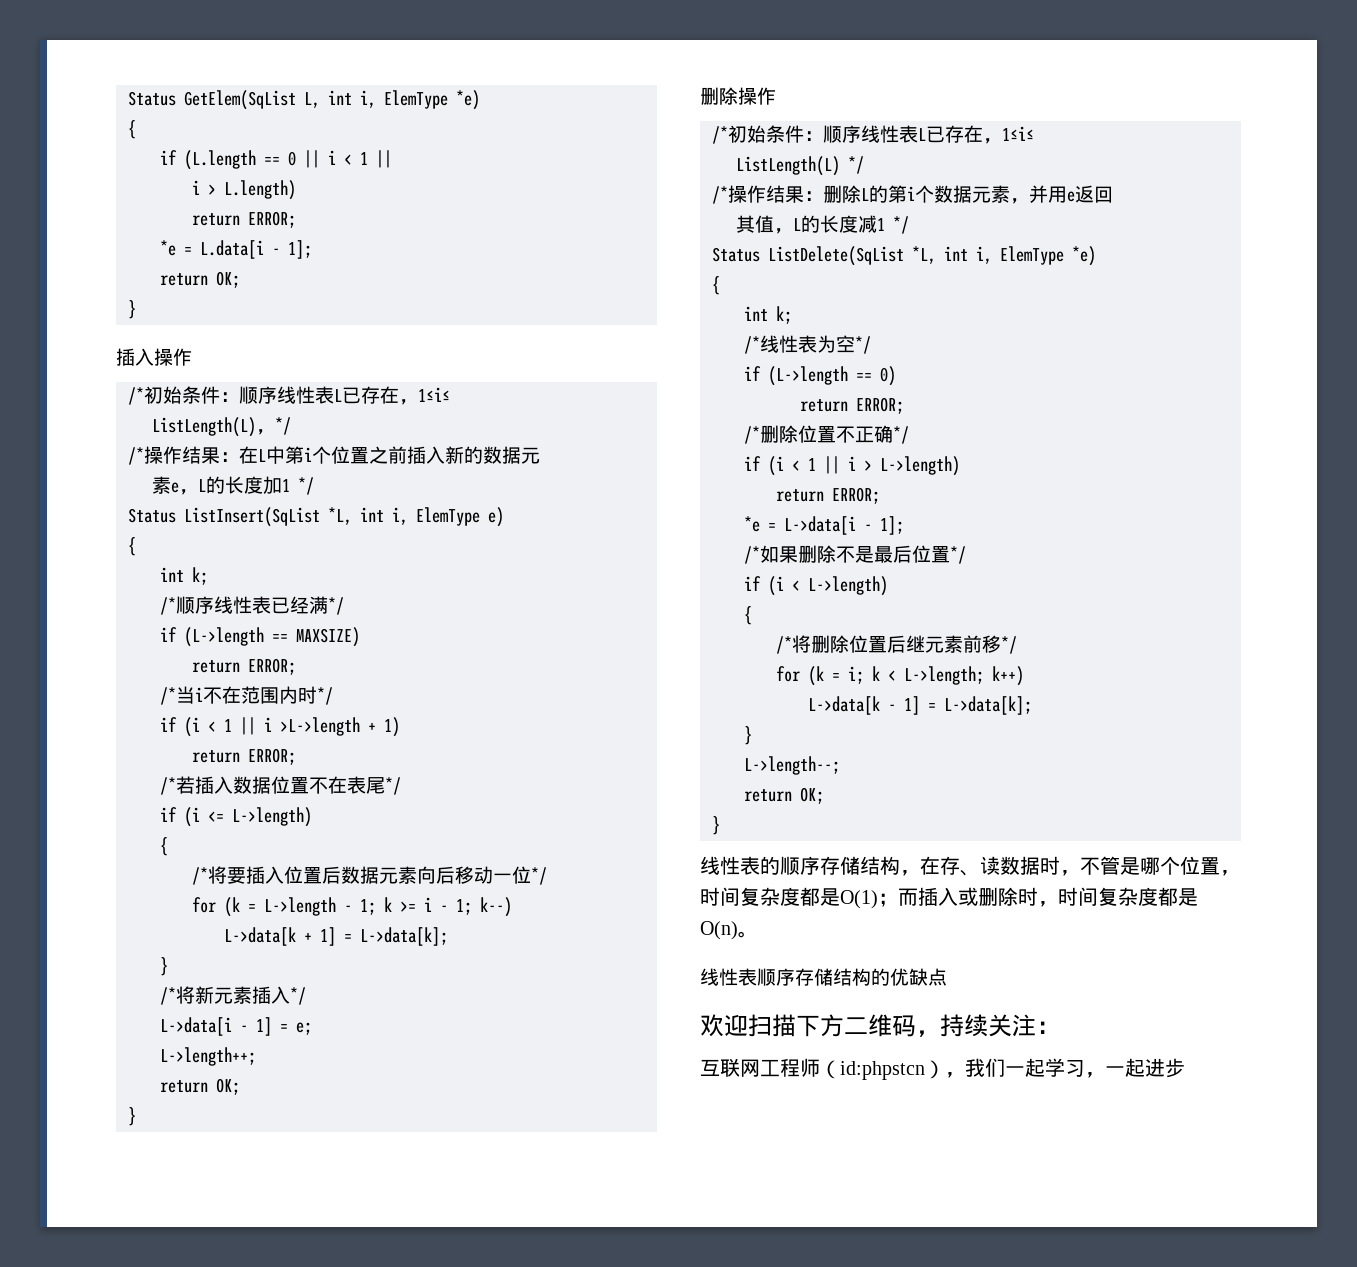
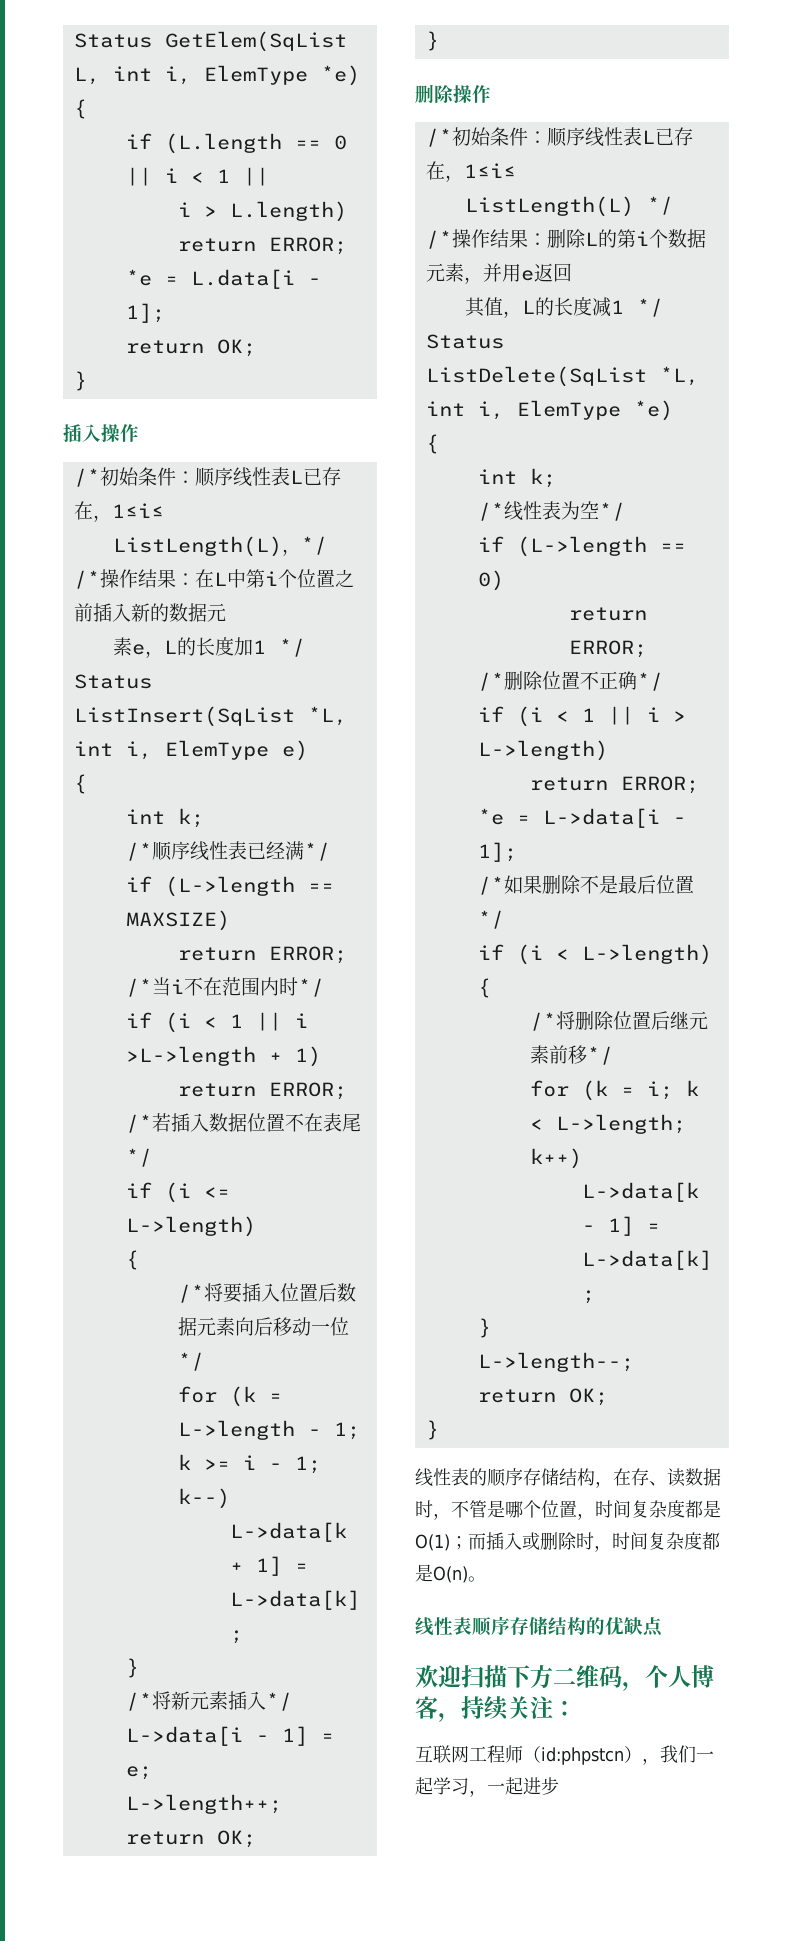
(940, 1033) none -> [645,1665,714,1688] [415,1696,461,1722] 个人博客，

